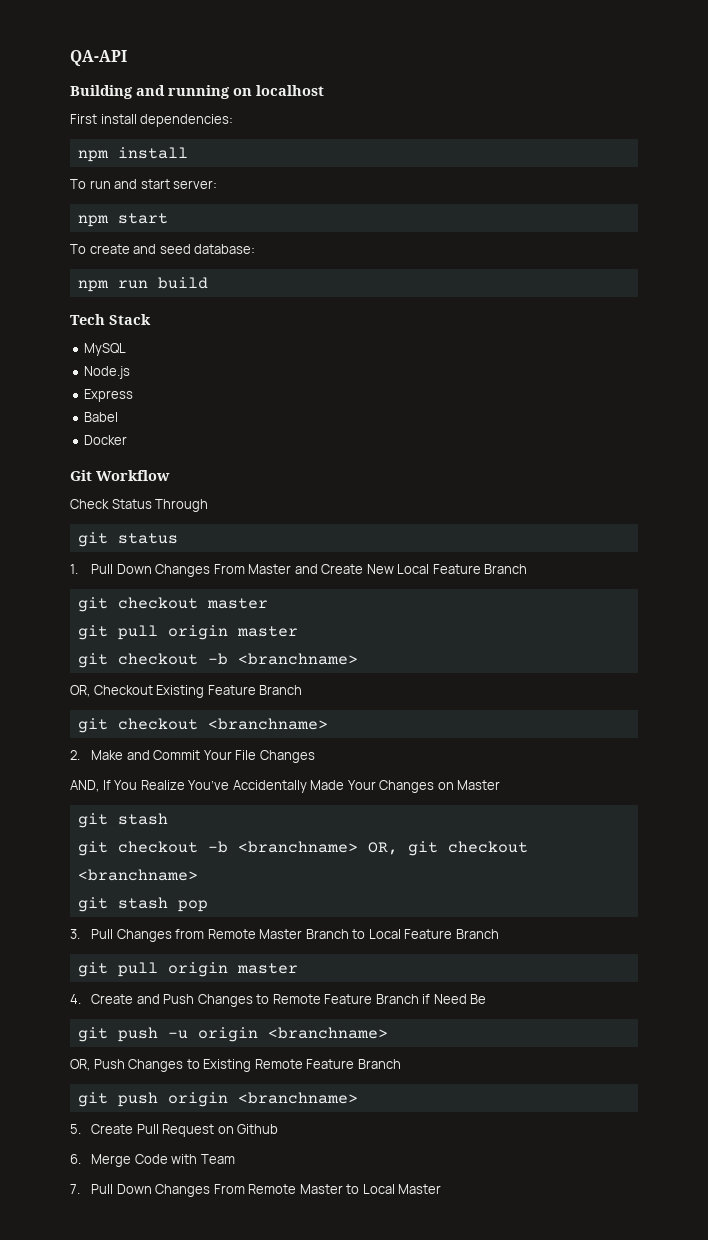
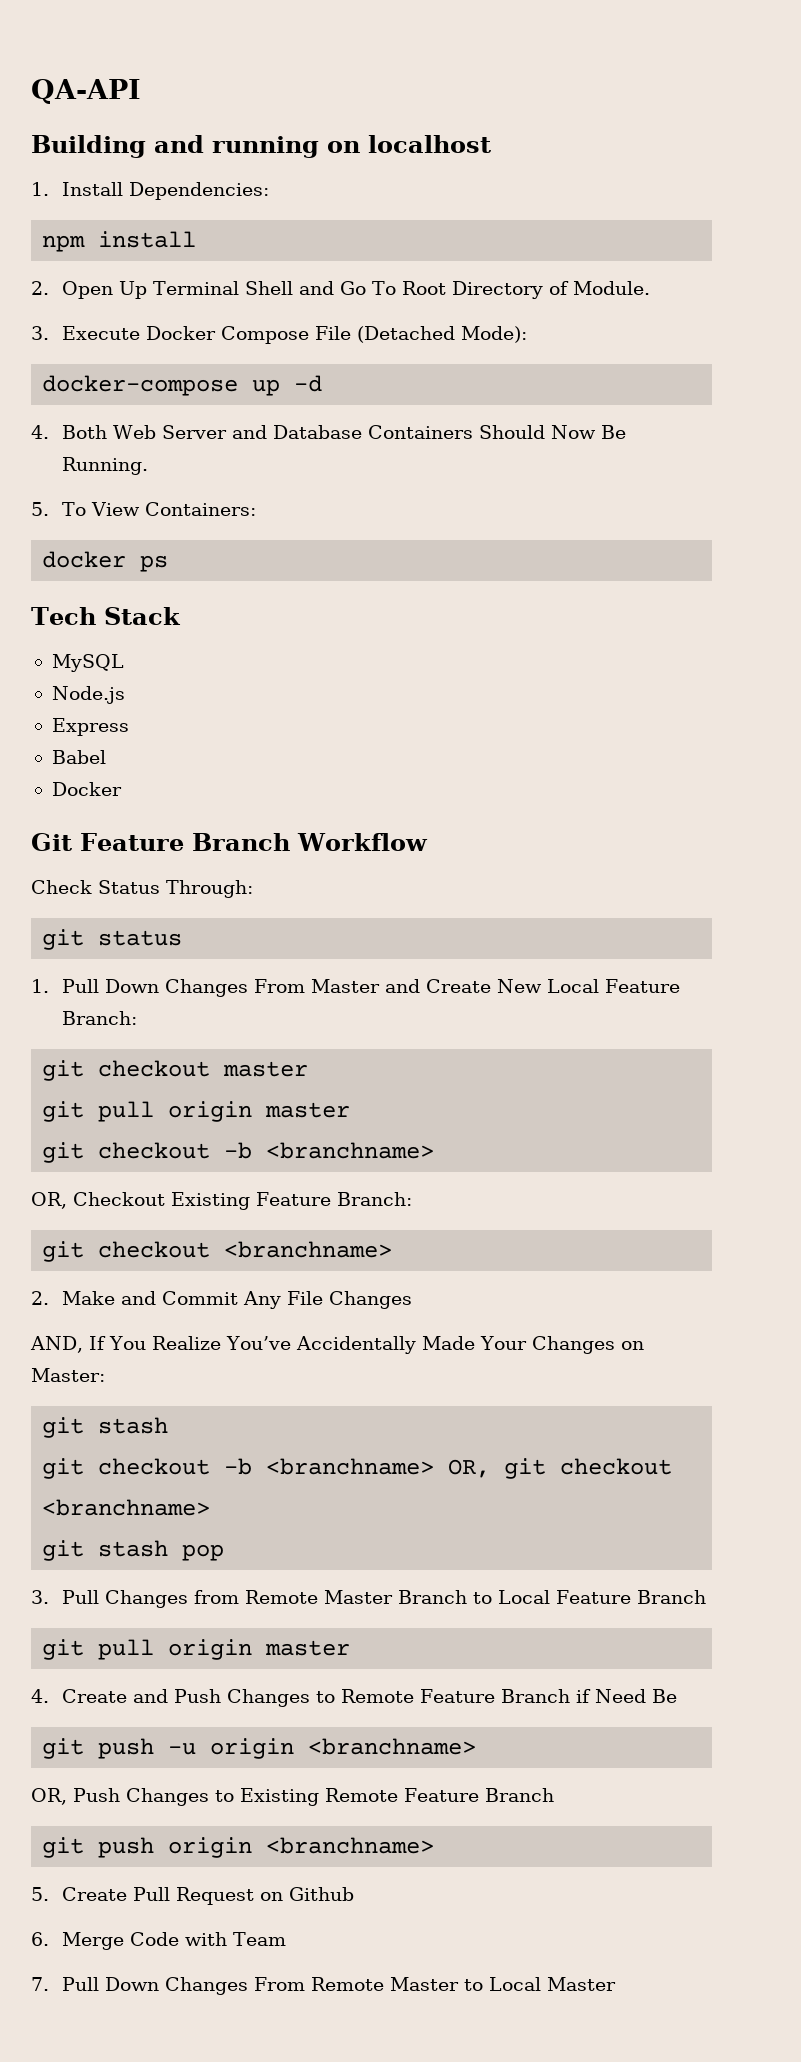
[70,114,234,127] First install dependencies: -> [31,182,269,200] 1. Install Dependencies:
[70,179,218,189] [77,213,168,227] [70,244,256,254] [77,277,208,292] To run and start server: // npm start // To create and seed database: // npm run build -> [31,281,650,299] [31,326,527,344] [42,375,323,396] [31,425,626,439] [61,457,148,475] [31,502,256,516] [42,551,169,572] 2. Open Up Terminal Shell and Go To Root Directory of Module. // 3. Execute Docker Compose File (Detached Mode): // docker-compose up -d // 4. Both Web Server and Database Containers Should Now Be Running. // 5. To View Containers: // docker ps
(92, 475) none -> [80,833,290,851] Feature Branch
[155,499,209,512] Through -> [166,880,253,898] Through:
[484,564,528,574] Branch -> [61,1011,137,1025] Branch:
[259,685,303,695] Branch -> [336,1192,412,1206] Branch:
[203,750,232,760] Your -> [242,1291,281,1309] Any
[457,780,501,790] Master -> [31,1368,105,1382] Master:

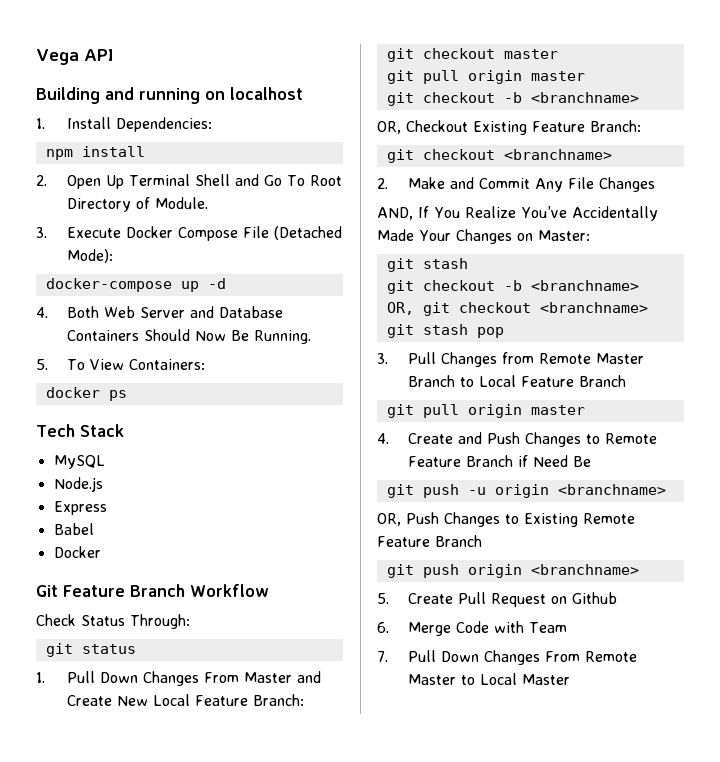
[31,79,141,104] QA-API -> [36,49,113,65] Vega API

